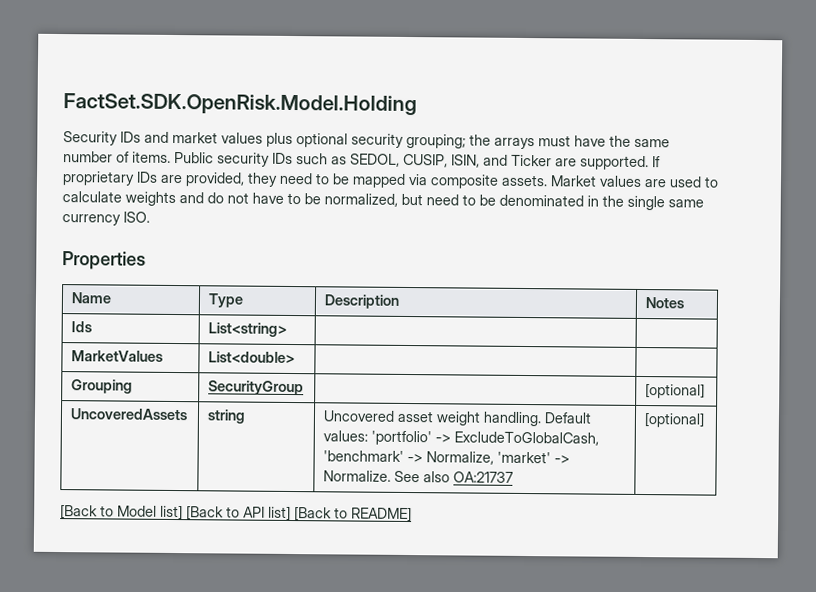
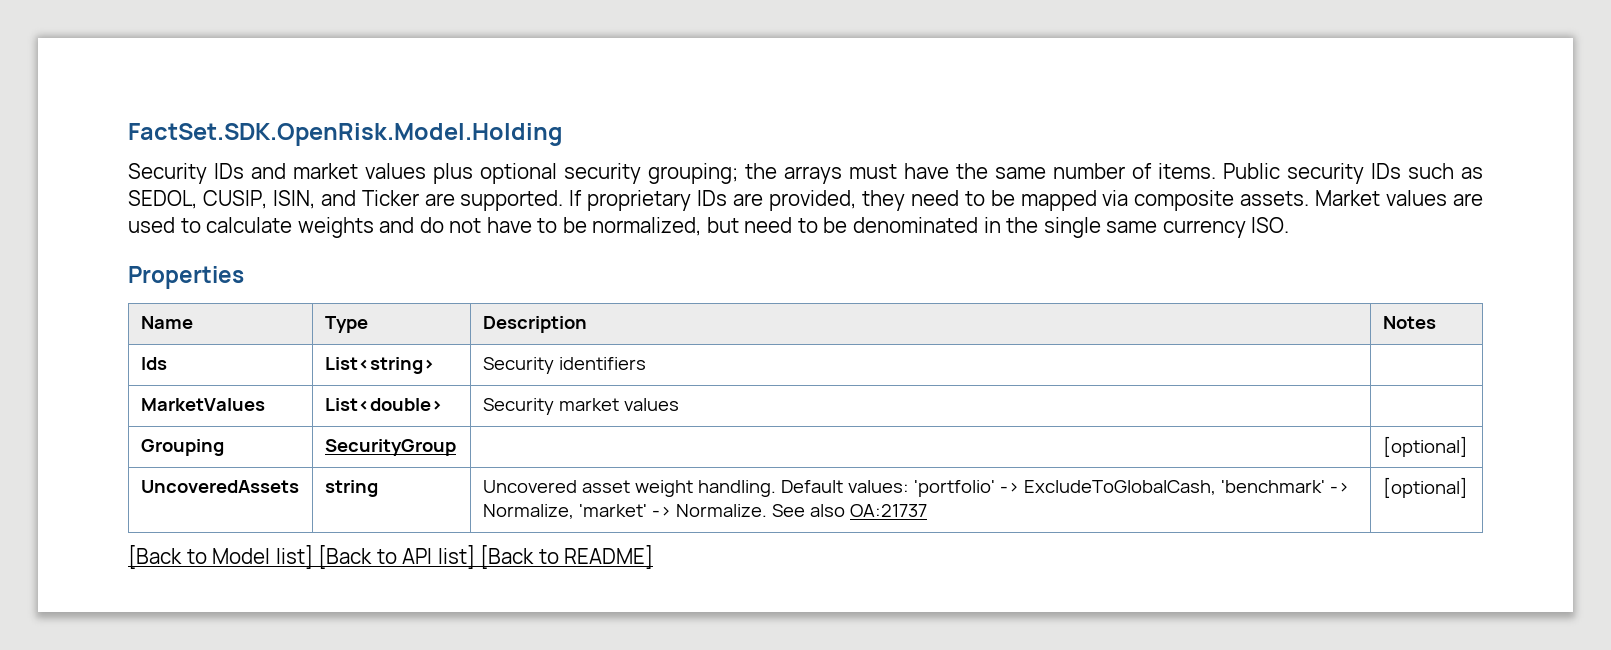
(288, 329) none -> [482,357,646,374] Security identifiers
(296, 357) none -> [482,398,679,415] Security market values

